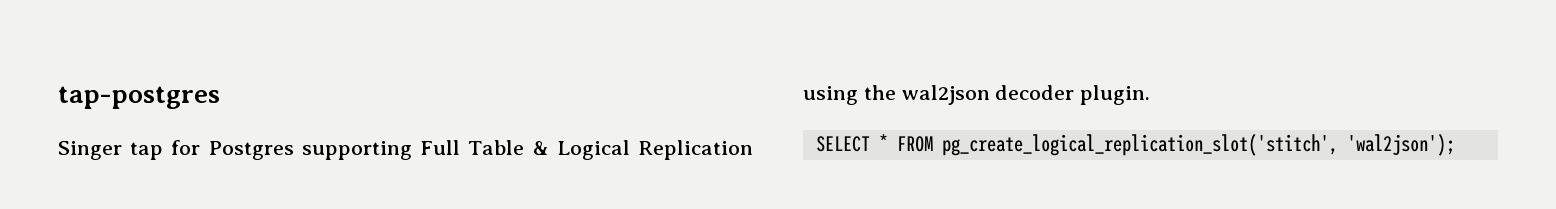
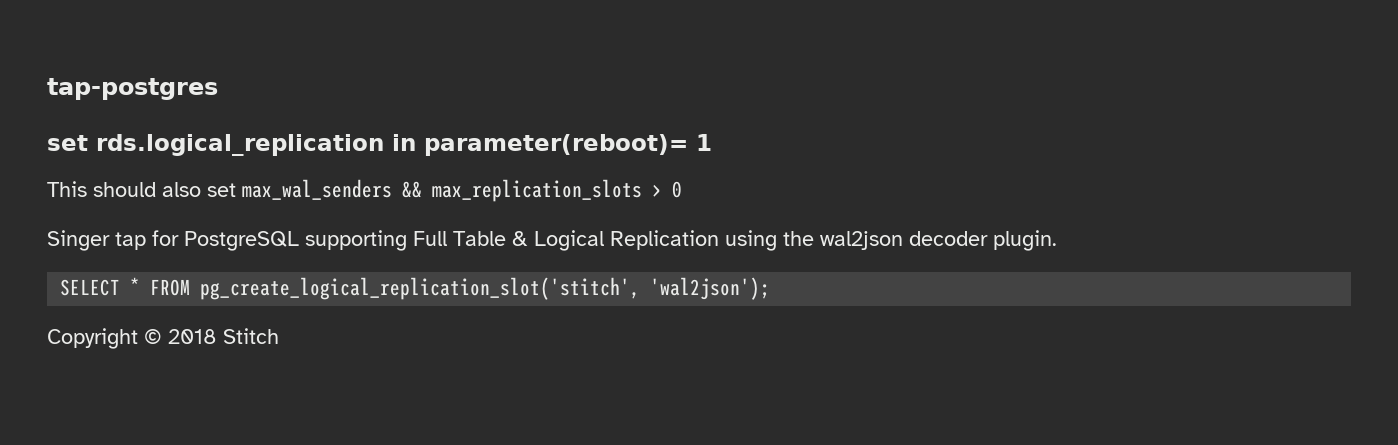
(220, 97) none -> [47,134,712,156] [47,179,682,202] // set rds.logical_replication in parameter(reboot)= 1 // This should also set max_wal_senders && max_replication_slots > 0
[208,141,294,160] Postgres -> [184,231,299,251] PostgreSQL
(1455, 145) none -> [47,328,279,349] // Copyright © 2018 Stitch

